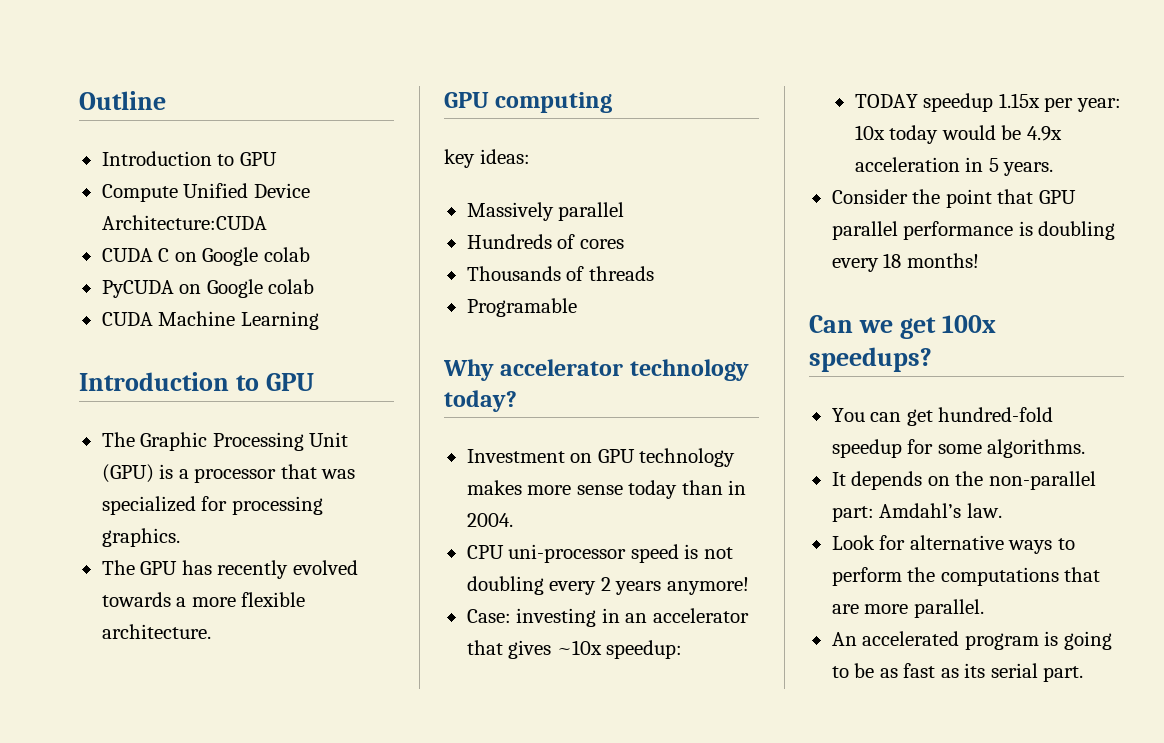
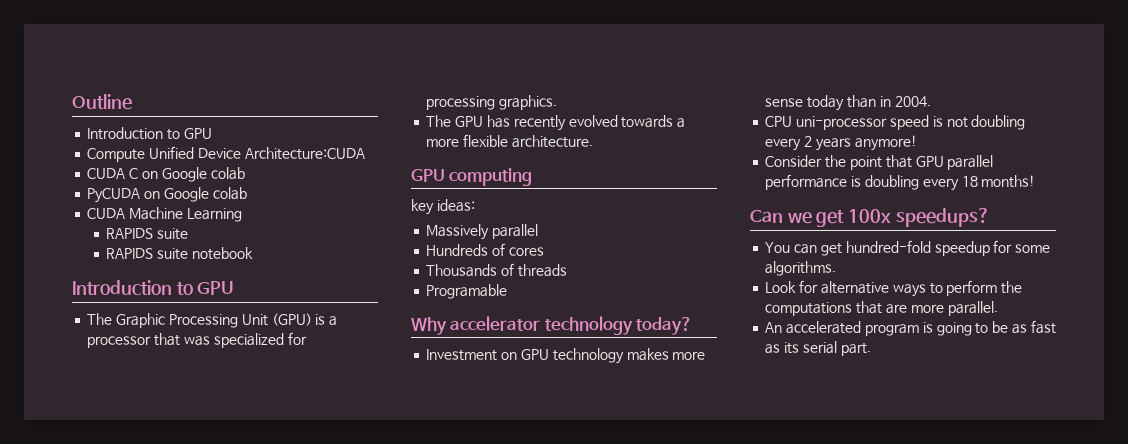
(319, 320) none -> [106,228,188,240] [106,247,253,260] // RAPIDS suite // RAPIDS suite notebook
[466,608,749,627] [466,640,683,659] [854,93,1121,112] [854,125,1062,144] [854,157,1054,176] // Case: investing in an accelerator that gives ~10x speedup: // TODAY speedup 1.15x per year: 10x today would be 4.9x acceleration in 5 years. -> (917, 143) none
[831,471,1096,490] [831,503,1002,522] // It depends on the non-parallel part: Amdahl’s law. -> (837, 268) none

